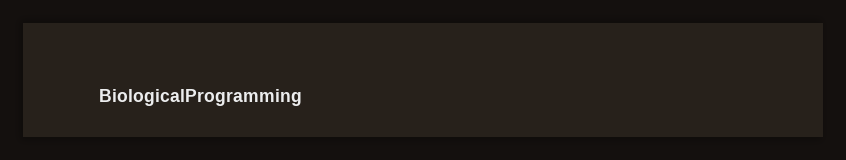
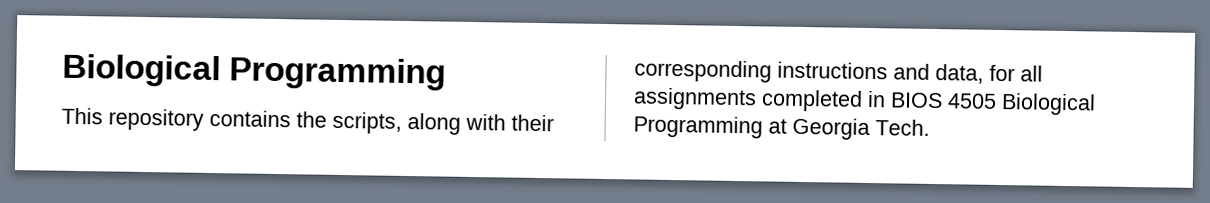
[99,89,302,106] BiologicalProgramming -> [62,53,447,91] [61,107,554,135] [634,59,1043,84] [633,87,1096,116] [633,115,930,141] Biological Programming // This repository contains the scripts, along with their corresponding instructions and data, for all assignments completed in BIOS 4505 Biological Programming at Georgia Tech.

